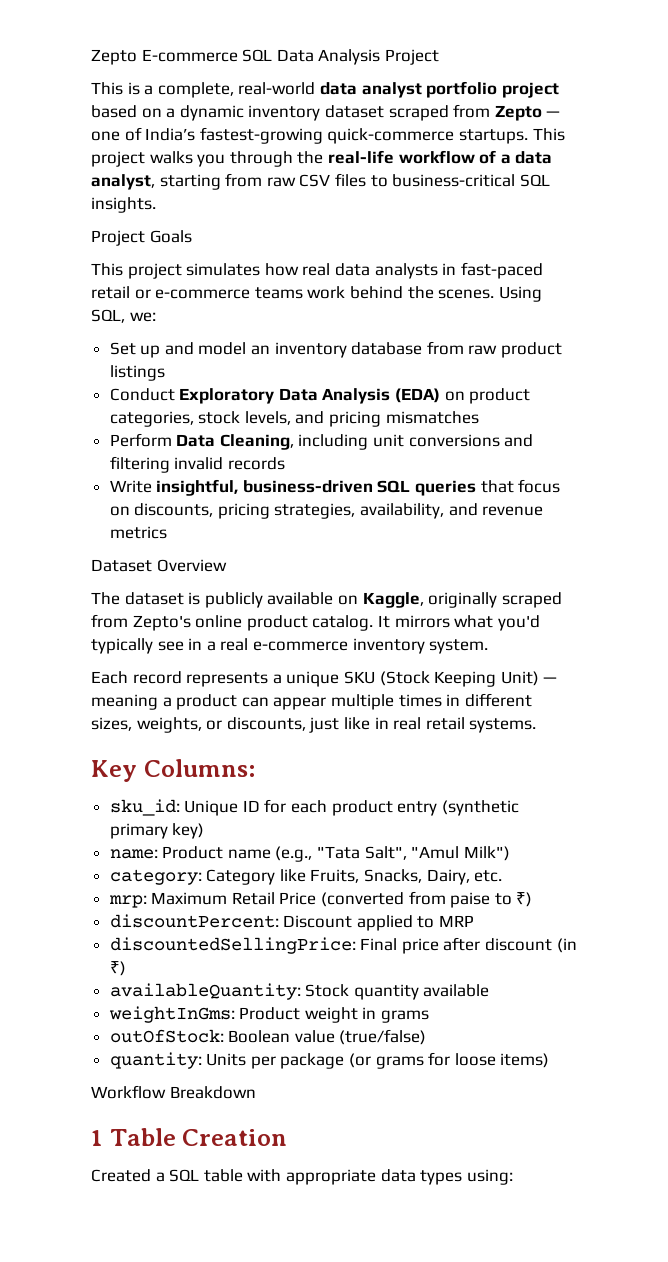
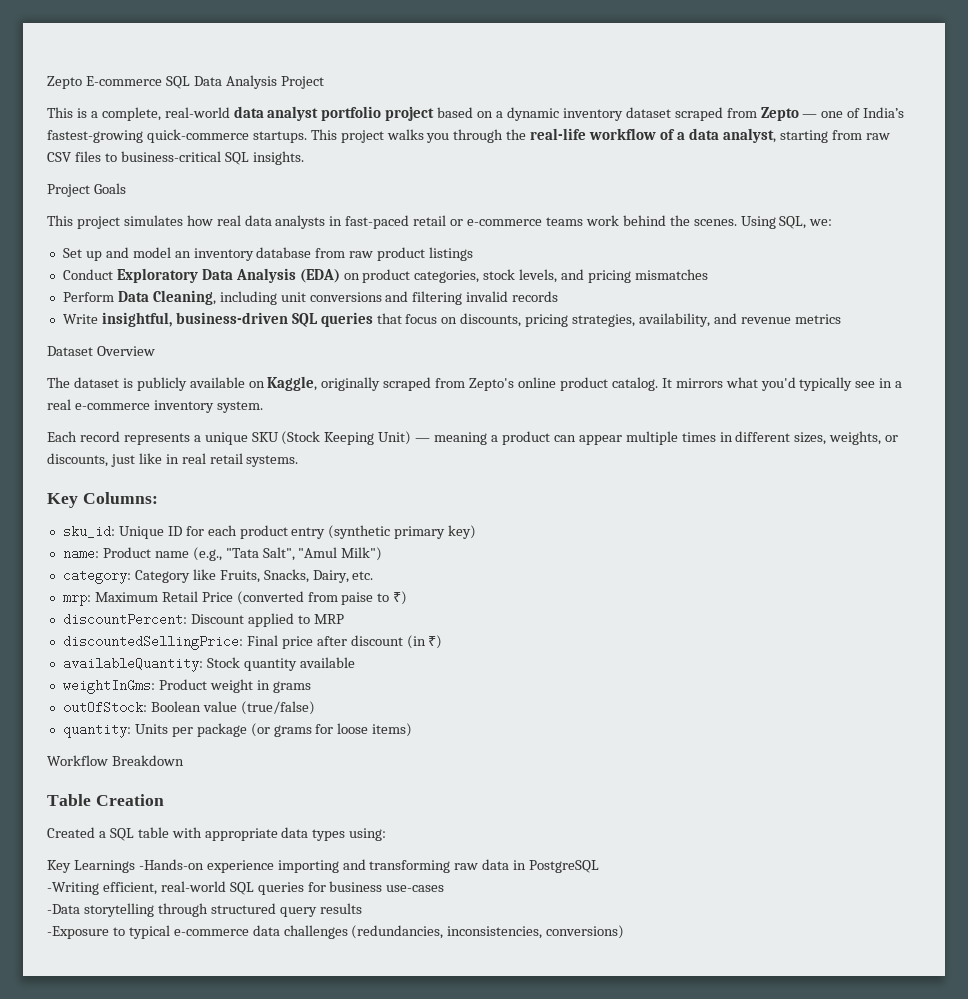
[91,1130,103,1146] 1 -> (184, 760) none
(513, 1177) none -> [47,859,600,873] [47,881,445,895] [47,903,362,917] [47,925,625,939] // Key Learnings -Hands-on experience importing and transforming raw data in PostgreSQL // -Writing efficient, real-world SQL queries for business use-cases // -Data storytelling through structured query results // -Exposure to typical e-commerce data challenges (redundancies, inconsistencies, conversions)

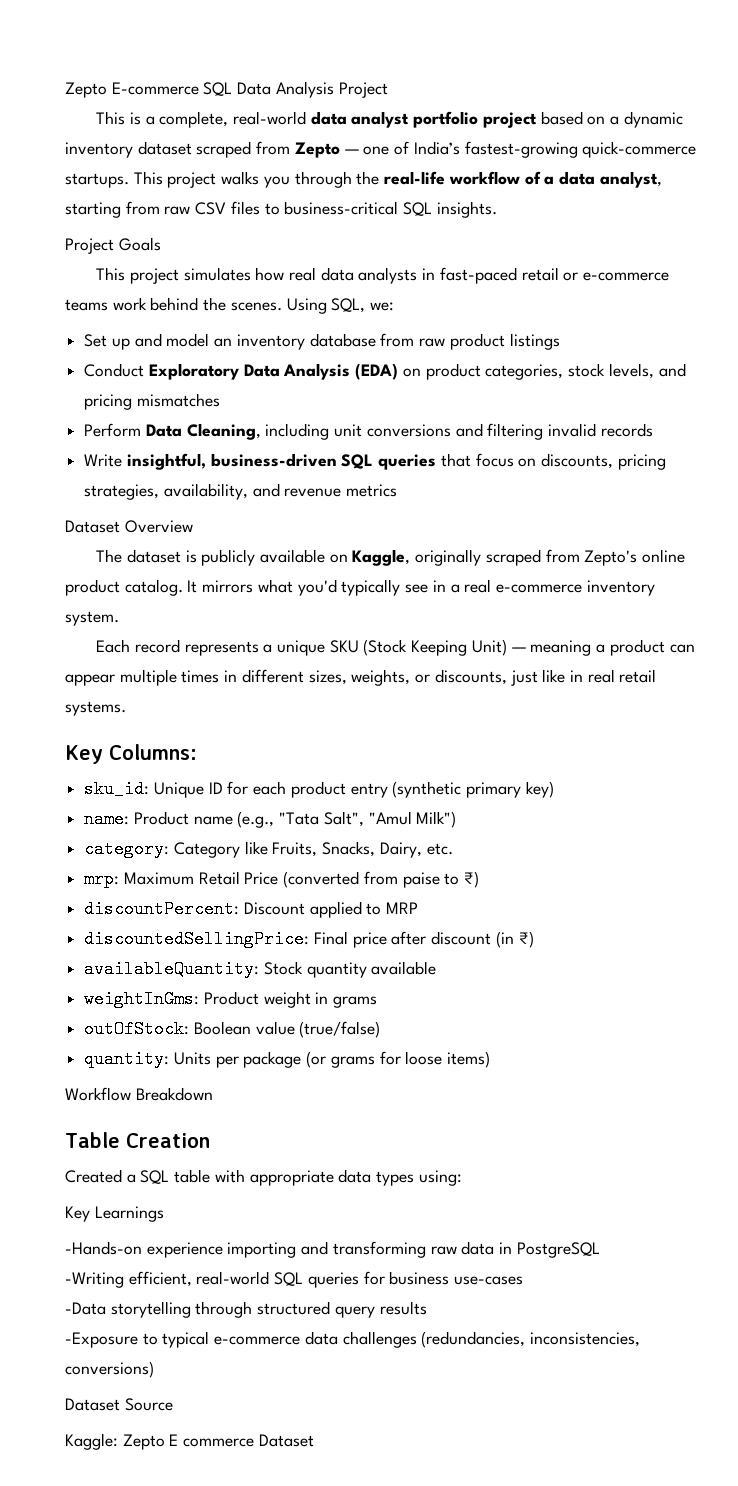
(135, 866) none -> (164, 1214) //
(625, 932) none -> [65,1398,173,1411] [65,1433,314,1450] // Dataset Source // Kaggle: Zepto E commerce Dataset

